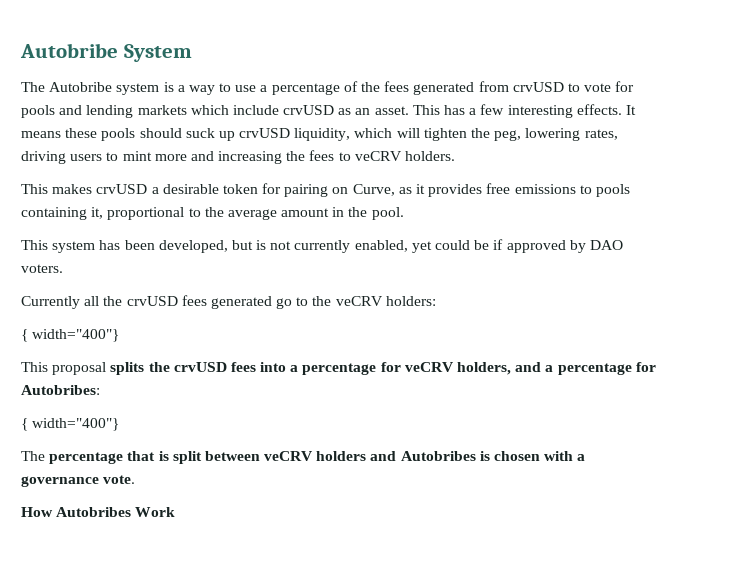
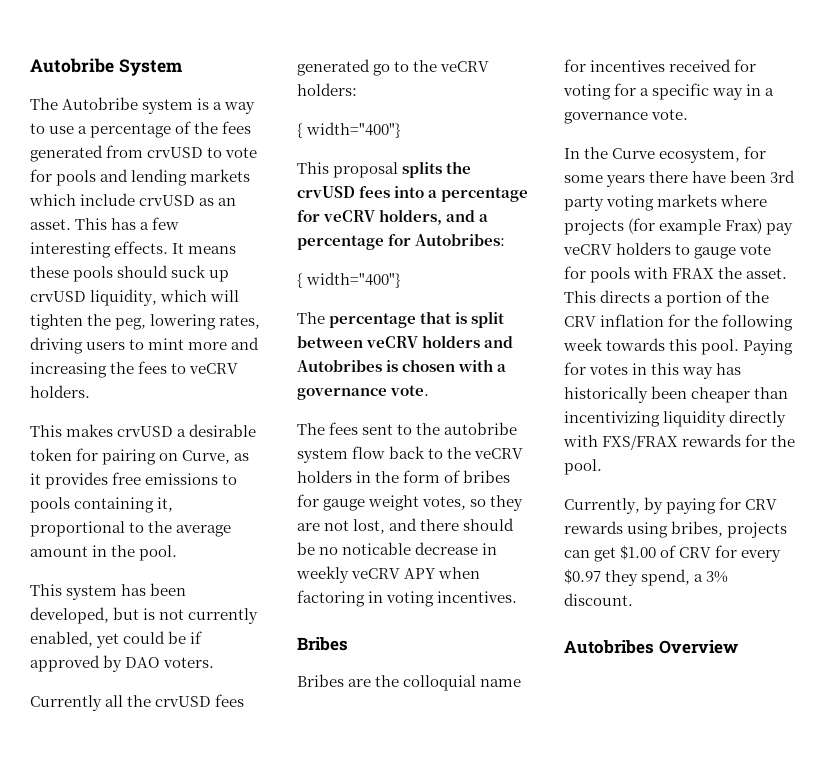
[21,507,176,517] How Autobribes Work -> [297,422,518,435] [297,446,524,463] [297,470,511,483] [297,494,524,511] [297,518,515,534] [297,542,498,555] [296,566,481,583] [297,590,518,607] [297,637,348,651] [297,674,522,691] [564,59,757,72] [563,83,775,100] [564,109,689,124] [564,146,767,163] [564,170,796,187] [564,194,768,211] [564,218,794,235] [563,242,772,259] [564,266,788,283] [564,290,770,307] [564,314,794,331] [563,338,794,355] [564,362,742,379] [564,386,789,403] [564,410,787,427] [563,434,796,450] [564,459,602,475] [564,497,778,514] [564,521,788,538] [564,545,782,562] [564,569,729,586] [564,593,633,606] [564,640,738,654] The fees sent to the autobribe system flow back to the veCRV holders in the form of bribes for gauge weight votes, so they are not lost, and there should be no noticable decrease in weekly veCRV APY when factoring in voting incentives. // Bribes // Bribes are the colloquial name for incentives received for voting for a specific way in a governance vote. // In the Curve ecosystem, for some years there have been 3rd party voting markets where projects (for example Frax) pay veCRV holders to gauge vote for pools with FRAX the asset. This directs a portion of the CRV inflation for the following week towards this pool. Paying for votes in this way has historically been cheaper than incentivizing liquidity directly with FXS/FRAX rewards for the pool. // Currently, by paying for CRV rewards using bribes, projects can get $1.00 of CRV for every $0.97 they spend, a 3% discount. // Autobribes Overview

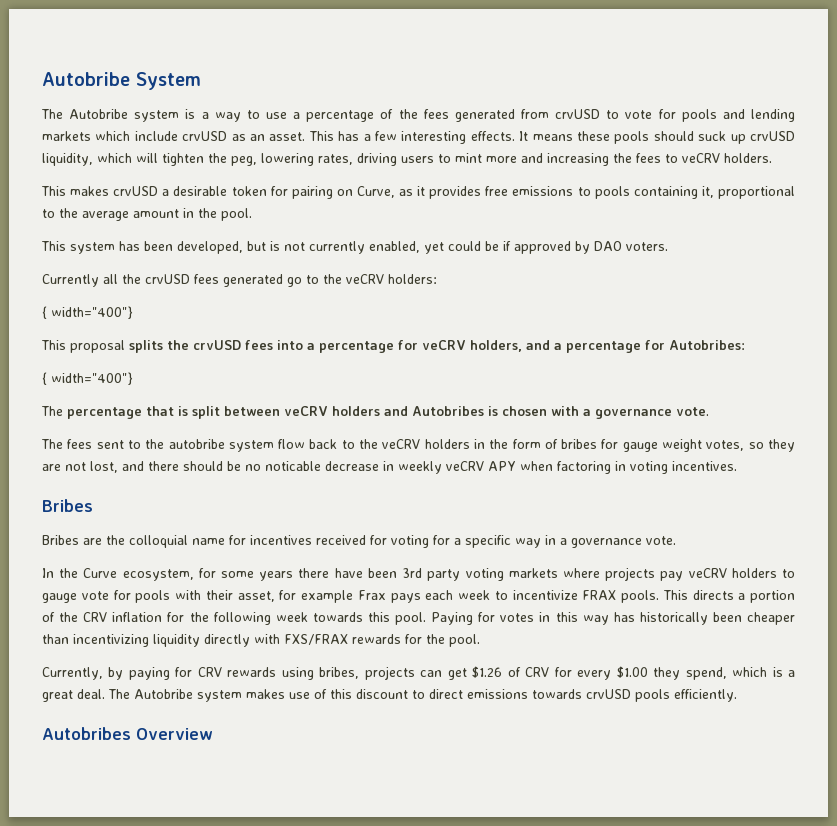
[628,218,763,235] (for example Frax) -> (656, 574) none
[672,267,788,279] FRAX the asset. -> [205,590,659,603] their asset, for example Frax pays each week to incentivize FRAX pools.
[620,545,657,560] $1.00 -> [472,666,503,678] $1.26
[564,569,601,584] $0.97 -> [616,666,648,678] $1.00
[694,571,729,583] [564,593,633,606] a 3% discount. -> [732,667,796,677] [42,689,737,702] which is a great deal. The Autobribe system makes use of this discount to direct emissions towards crvUSD pools efficiently.

